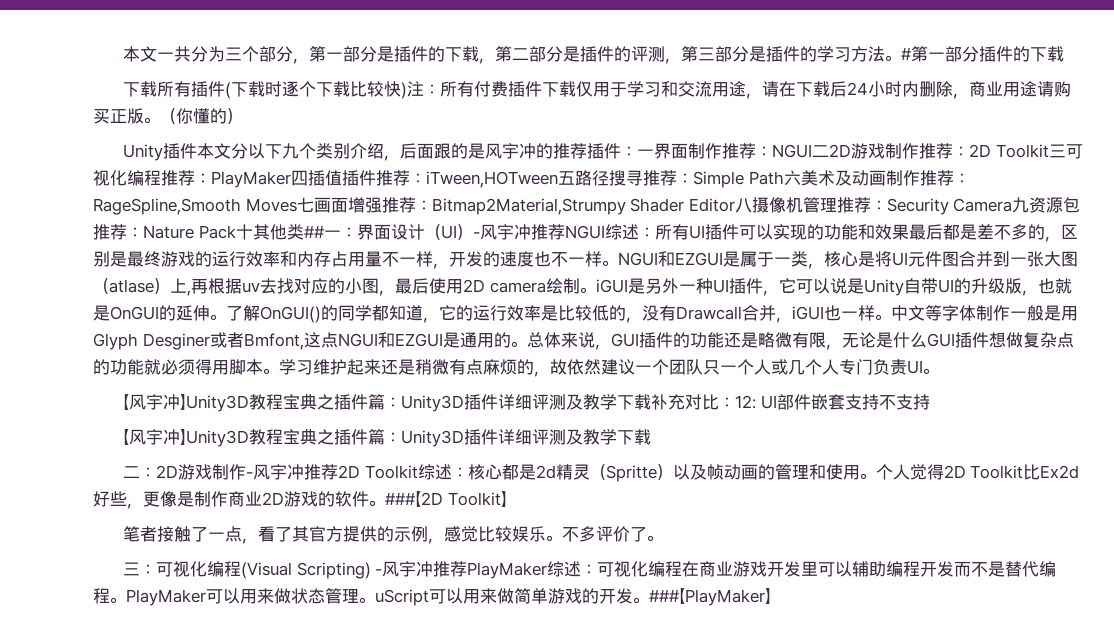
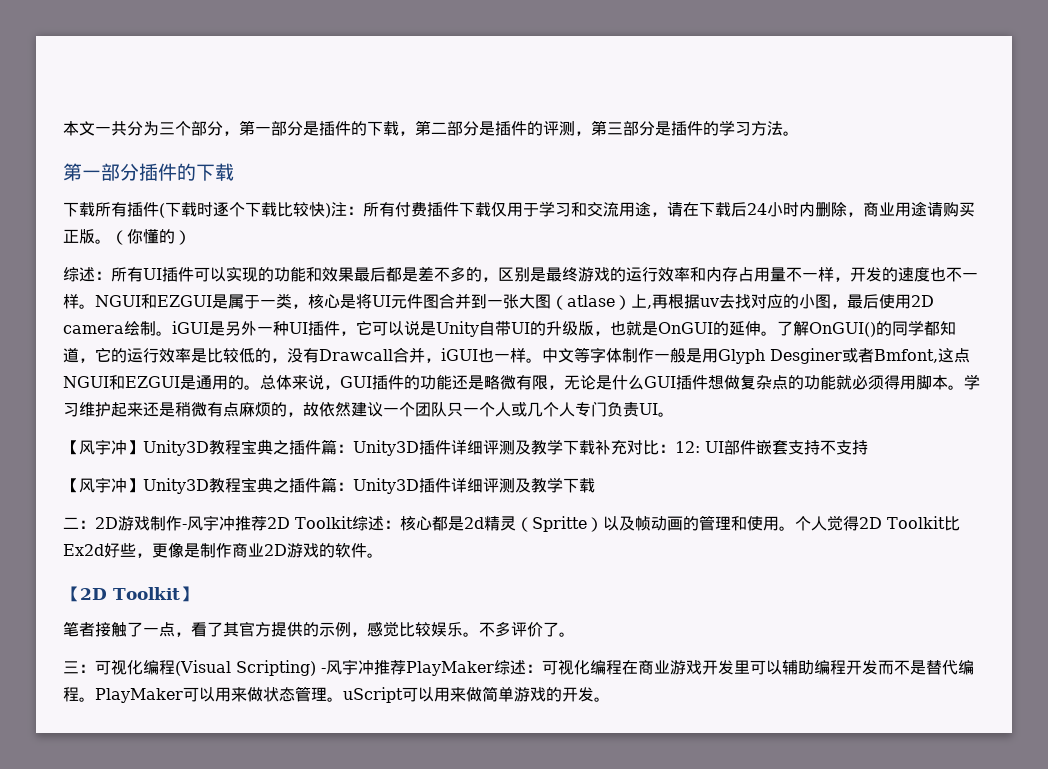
[901,47,913,60] # -> (799, 133) //
[123,143,1083,161] [93,170,970,188] [93,197,1081,215] [93,224,605,240] Unity插件本文分以下九个类别介绍，后面跟的是风宇冲的推荐插件：一界面制作推荐：NGUI二2D游戏制作推荐：2D Toolkit三可视化编程推荐：PlayMaker四插值插件推荐：iTween,HOTween五路径搜寻推荐：Simple Path六美术及动画制作推荐：RageSpline,Smooth Moves七画面增强推荐：Bitmap2Material,Strumpy Shader Editor八摄像机管理推荐：Security Camera九资源包推荐：Nature Pack十其他类##一：界面设计（UI）-风宇冲推荐NGUI -> (191, 237) none
[385,492,416,505] ### -> (383, 555) //
[649,588,771,606] ###【PlayMaker】 -> (610, 699) none

